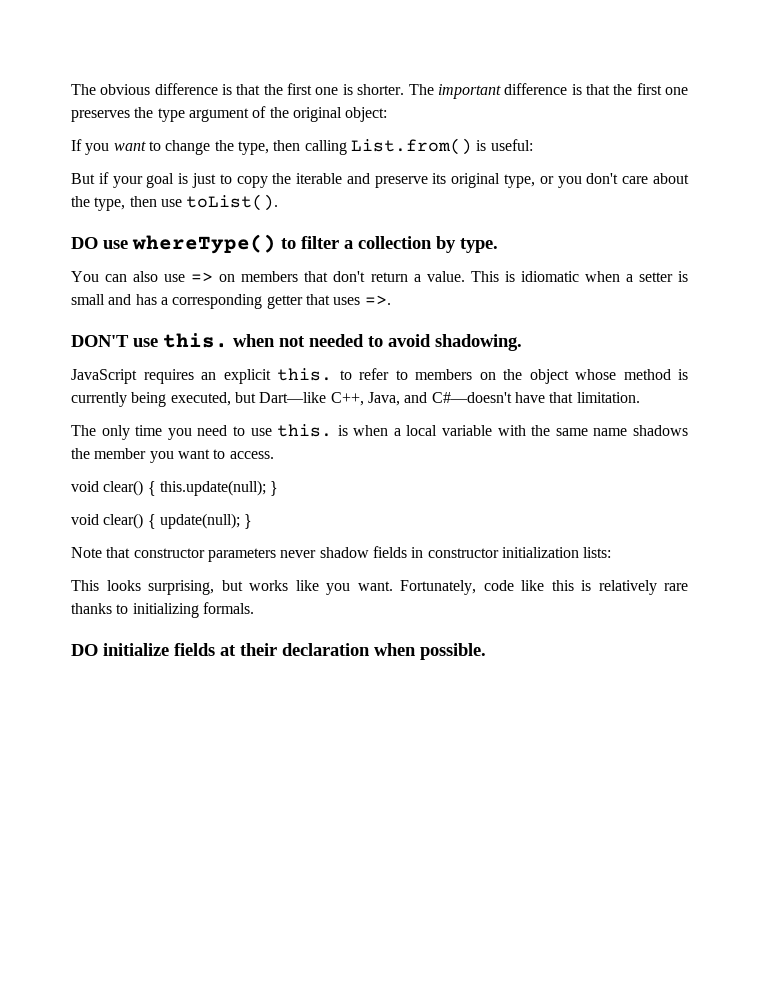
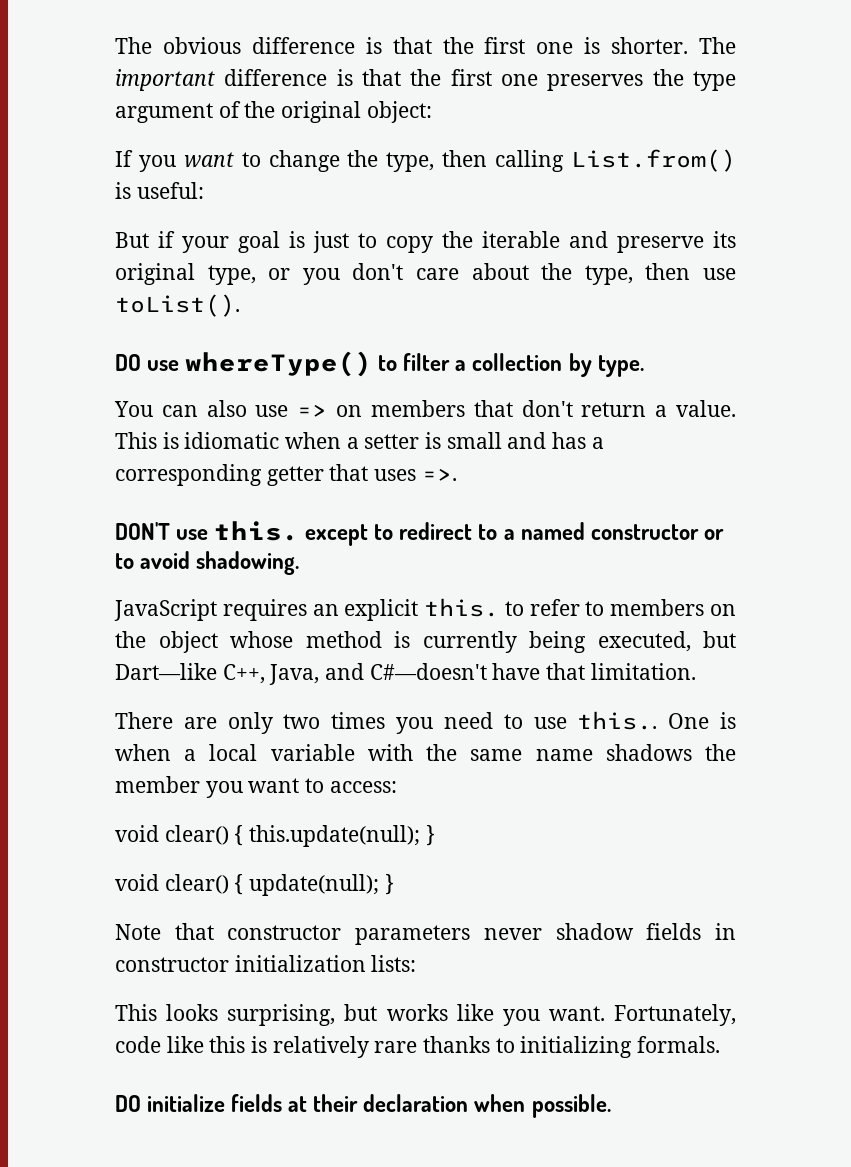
[233,334,364,347] when not needed -> [305,522,724,546] except to redirect to a named constructor or
[71,425,163,440] The only time -> [115,712,386,734] There are only two times
[277,424,333,437] this. -> [577,711,710,730] this.. One
[229,451,274,459] access. -> [329,781,397,793] access:

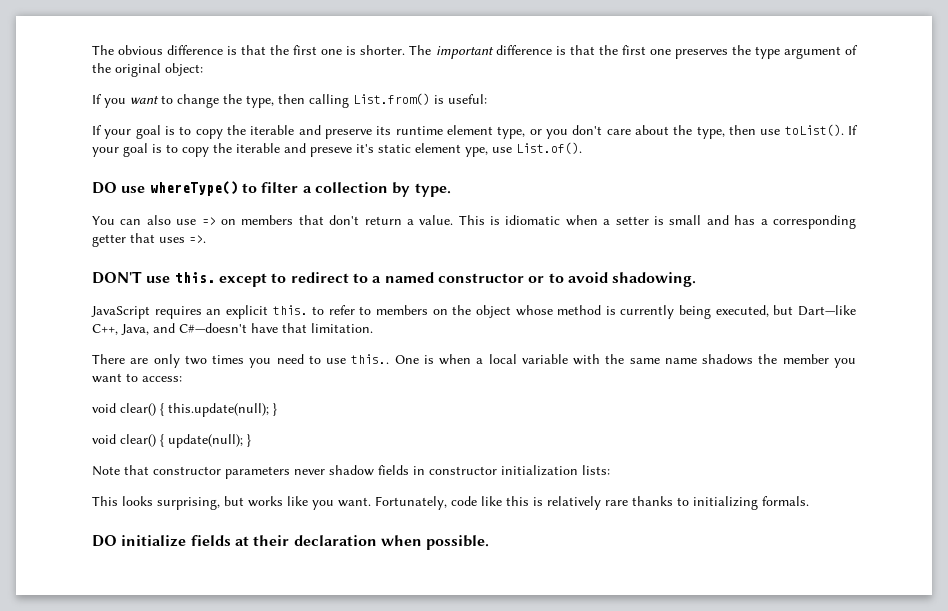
[115,231,349,253] But if your goal is just -> [92,125,175,139] If your goal is
[115,263,195,285] original -> [395,125,493,135] runtime element
(240, 305) none -> [848,125,859,135] [92,142,582,157] If your goal is to copy the iterable and preseve it's static element ype, use List.of().

